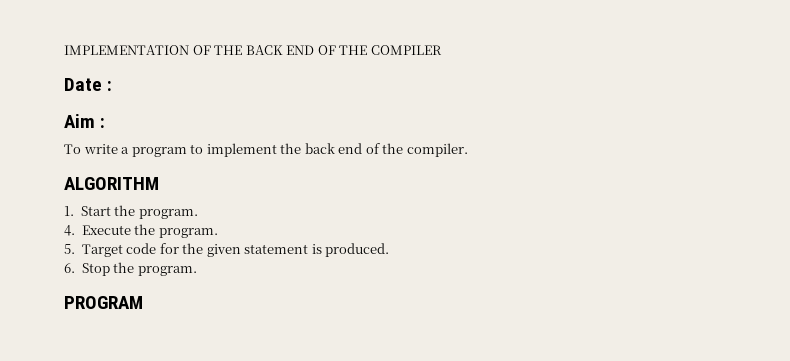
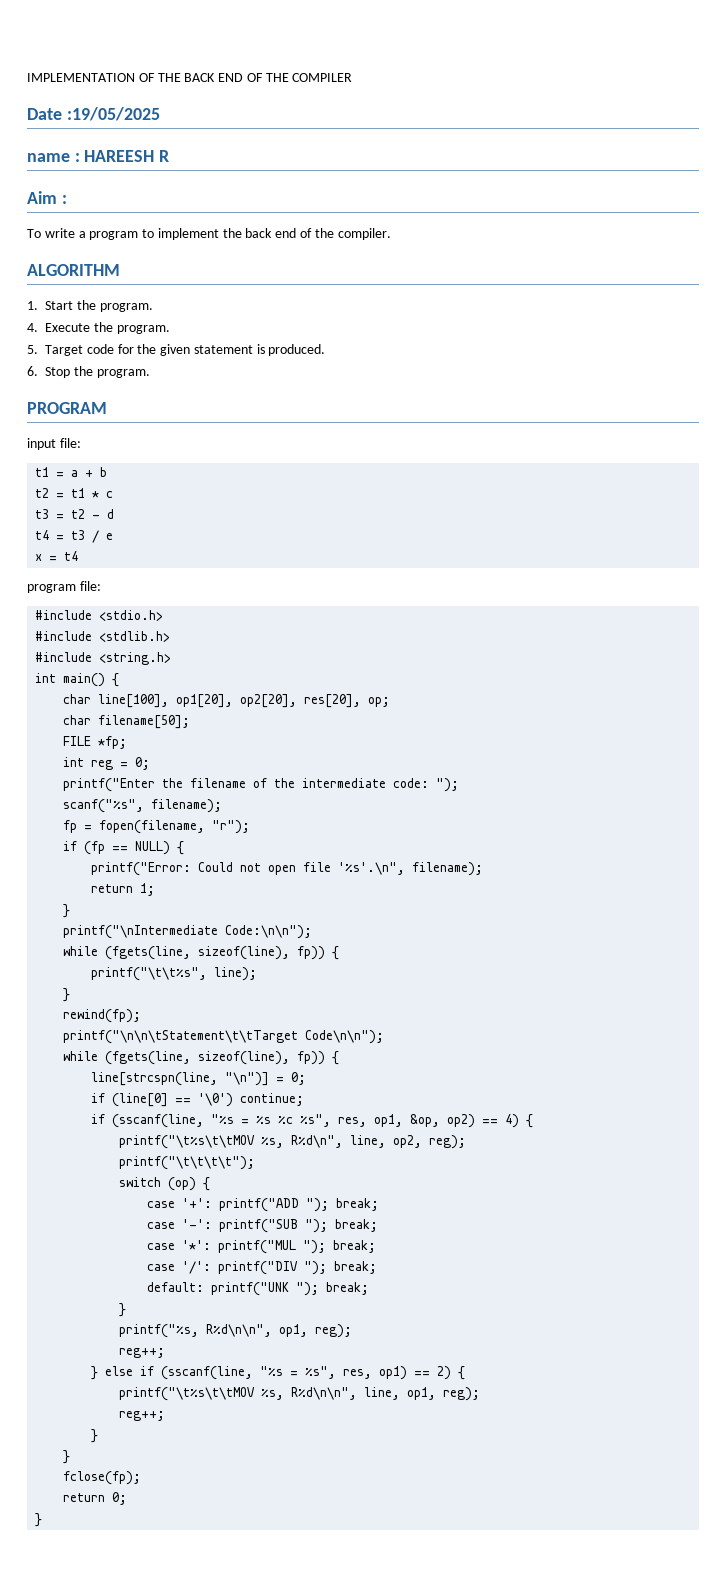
[107,81,113,91] : -> [66,107,160,121] [27,150,170,162] :19/05/2025 // name : HAREESH R
(143, 302) none -> [27,438,81,450] [35,467,108,477] [35,488,114,498] [35,509,115,519] [35,530,114,543] [35,551,79,561] [27,581,101,593] [35,610,164,621] [35,631,171,642] [35,652,172,665] [35,673,120,687] [63,694,391,708] [63,715,191,729] [63,736,128,749] [63,757,151,770] [63,778,460,792] [63,799,223,813] [63,820,251,834] [63,841,185,855] [91,862,484,876] [91,883,156,896] [63,904,71,918] [63,925,313,939] [63,946,340,960] [91,967,258,981] [63,988,71,1002] [63,1009,142,1023] [63,1030,385,1044] [63,1051,340,1065] [91,1072,307,1086] [91,1093,305,1107] [91,1114,534,1128] [119,1135,467,1149] [119,1156,256,1170] [119,1177,211,1191] [147,1198,380,1212] [147,1219,379,1233] [147,1240,377,1254] [147,1261,378,1275] [147,1282,370,1296] [119,1303,127,1317] [119,1324,353,1338] [119,1348,166,1358] [91,1366,466,1380] [119,1387,481,1401] [119,1411,166,1421] [91,1429,99,1443] [63,1450,71,1464] [63,1471,142,1485] [63,1492,128,1505] [35,1513,43,1527] // input file: // t1 = a + b // t2 = t1 * c // t3 = t2 - d // t4 = t3 / e // x = t4 // program file: // #include <stdio.h> // #include <stdlib.h> // #include <string.h> // int main() { // char line[100], op1[20], op2[20], res[20], op; // char filename[50]; // FILE *fp; // int reg = 0; // printf("Enter the filename of the intermediate code: "); // scanf("%s", filename); // fp = fopen(filename, "r"); // if (fp == NULL) { // printf("Error: Could not open file '%s'.\n", filename); // return 1; // } // printf("\nIntermediate Code:\n\n"); // while (fgets(line, sizeof(line), fp)) { // printf("\t\t%s", line); // } // rewind(fp); // printf("\n\n\tStatement\t\tTarget Code\n\n"); // while (fgets(line, sizeof(line), fp)) { // line[strcspn(line, "\n")] = 0; // if (line[0] == '\0') continue; // if (sscanf(line, "%s = %s %c %s", res, op1, &op, op2) == 4) { // printf("\t%s\t\tMOV %s, R%d\n", line, op2, reg); // printf("\t\t\t\t"); // switch (op) { // case '+': printf("ADD "); break; // case '-': printf("SUB "); break; // case '*': printf("MUL "); break; // case '/': printf("DIV "); break; // default: printf("UNK "); break; // } // printf("%s, R%d\n\n", op1, reg); // reg++; // } else if (sscanf(line, "%s = %s", res, op1) == 2) { // printf("\t%s\t\tMOV %s, R%d\n\n", line, op1, reg); // reg++; // } // } // fclose(fp); // return 0; // }

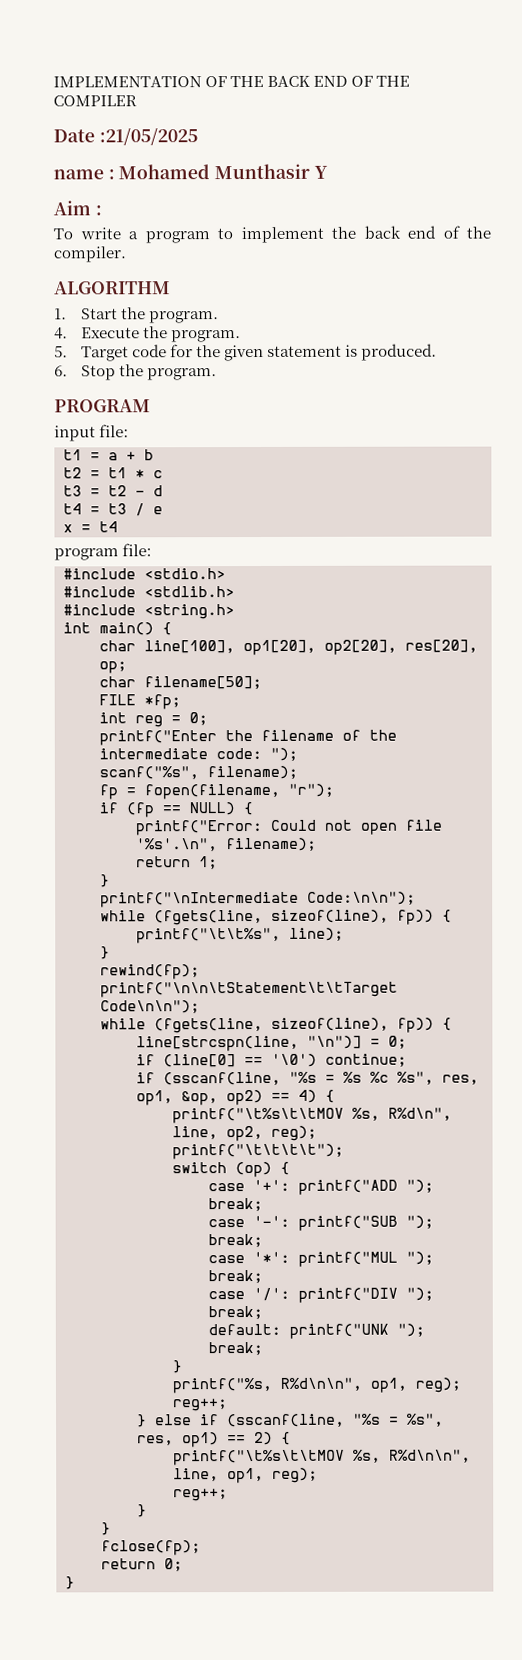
[66,107,160,121] :19/05/2025 -> [98,128,198,146] :21/05/2025
[84,150,170,162] HAREESH R -> [118,163,328,180] Mohamed Munthasir Y

